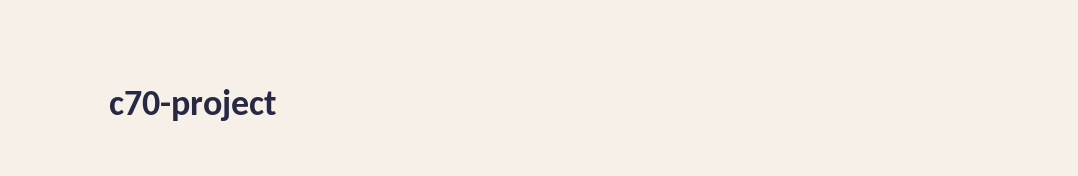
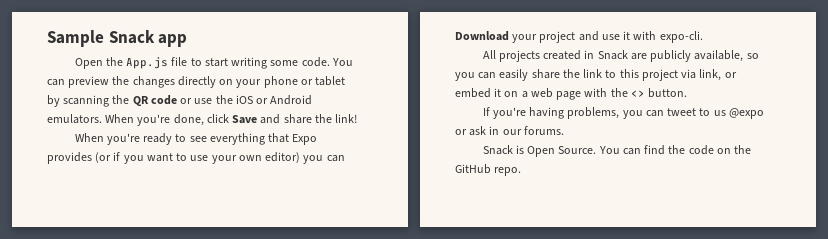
[109,89,276,121] c70-project -> [47,30,188,47] [74,57,353,69] [47,76,346,88] [47,95,313,107] [47,114,358,126] [74,133,318,145] [47,152,345,164] [455,31,703,43] [482,50,759,62] [455,69,737,81] [455,88,688,100] [482,107,764,119] [455,126,564,136] [482,145,752,157] [455,164,522,176] Sample Snack app // Open the App.js file to start writing some code. You can preview the changes directly on your phone or tablet by scanning the QR code or use the iOS or Android emulators. When you're done, click Save and share the link! // When you're ready to see everything that Expo provides (or if you want to use your own editor) you can Download your project and use it with expo-cli. // All projects created in Snack are publicly available, so you can easily share the link to this project via link, or embed it on a web page with the <> button. // If you're having problems, you can tweet to us @expo or ask in our forums. // Snack is Open Source. You can find the code on the GitHub repo.

